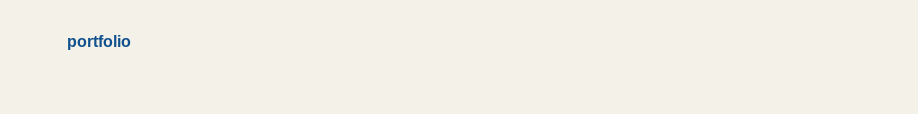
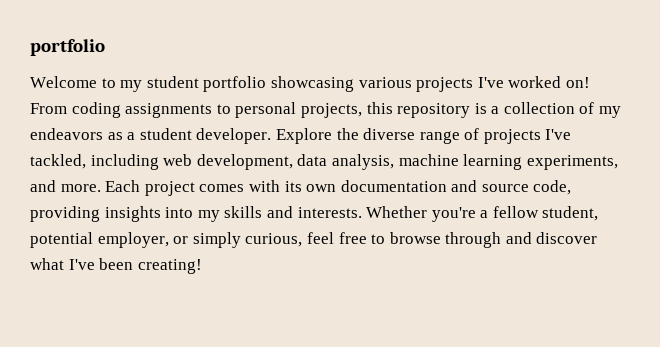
[67,35,131,50] portfolio -> [30,39,105,56] [30,76,590,92] [30,102,622,118] [30,128,572,144] [30,154,618,170] [30,180,572,196] [30,206,599,222] [30,232,598,248] [30,258,202,274] portfolio // Welcome to my student portfolio showcasing various projects I've worked on! From coding assignments to personal projects, this repository is a collection of my endeavors as a student developer. Explore the diverse range of projects I've tackled, including web development, data analysis, machine learning experiments, and more. Each project comes with its own documentation and source code, providing insights into my skills and interests. Whether you're a fellow student, potential employer, or simply curious, feel free to browse through and discover what I've been creating!

